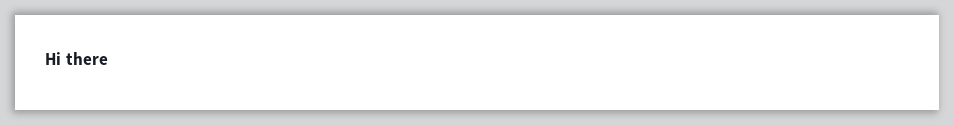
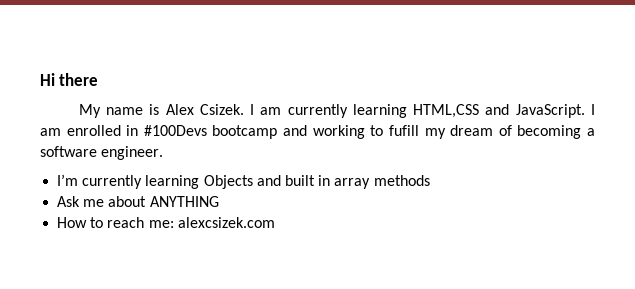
(108, 58) none -> [78,104,596,118] [40,125,596,139] [40,146,164,160] [57,174,430,189] [57,196,219,207] [57,217,275,228] // My name is Alex Csizek. I am currently learning HTML,CSS and JavaScript. I am enrolled in #100Devs bootcamp and working to fufill my dream of becoming a software engineer. // I’m currently learning Objects and built in array methods // Ask me about ANYTHING // How to reach me: alexcsizek.com

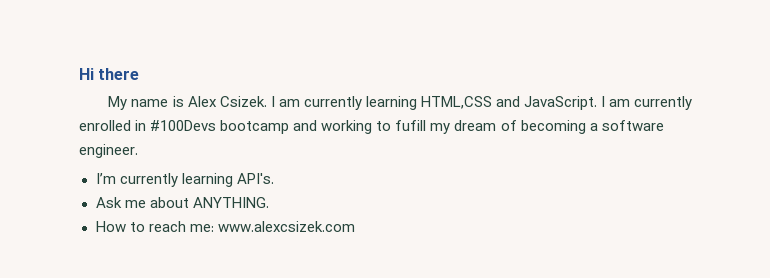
(61, 132) none -> [634,96,693,110] currently
[203,175,430,189] Objects and built in array methods -> [236,173,274,184] API's.
[149,196,219,207] ANYTHING -> [192,197,269,208] ANYTHING.
[177,217,275,228] alexcsizek.com -> [217,221,355,232] www.alexcsizek.com

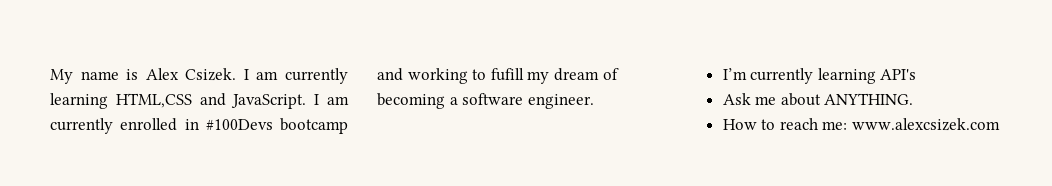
[79,68,140,80] Hi there // -> (50, 76) none
[236,173,274,184] API's. -> [880,69,917,80] API's

